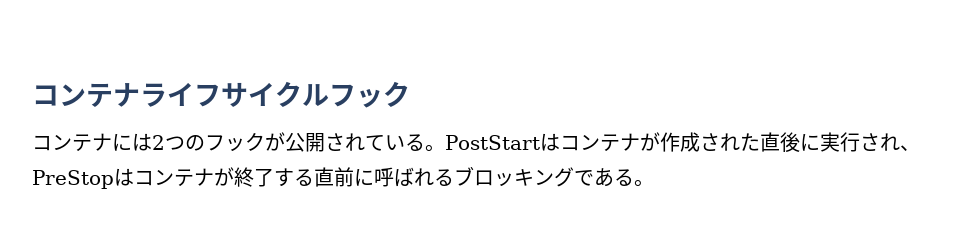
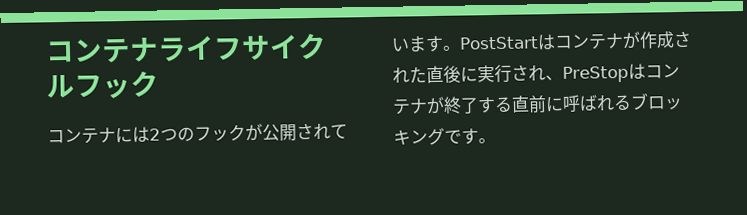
[405,134,425,151] る -> [408,35,444,53] ます
[594,168,634,187] ある -> [461,128,479,145] す

